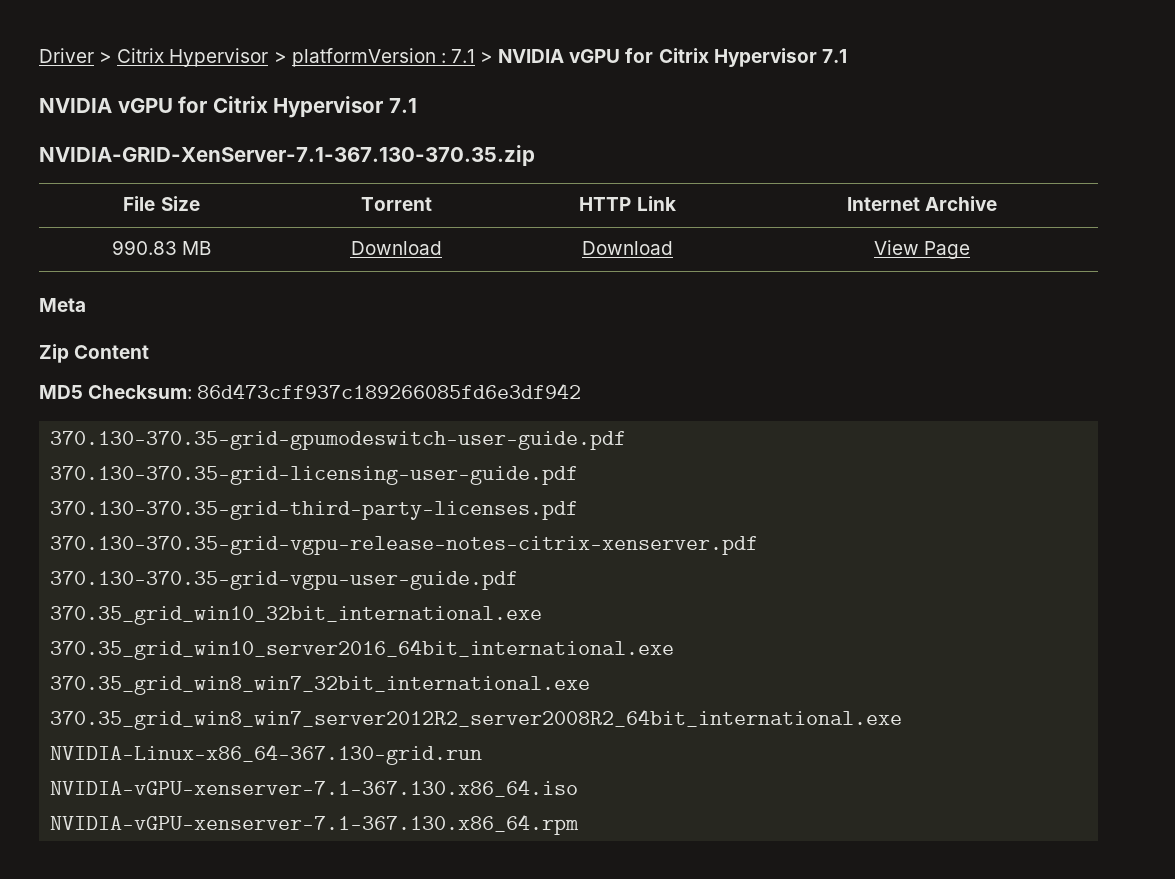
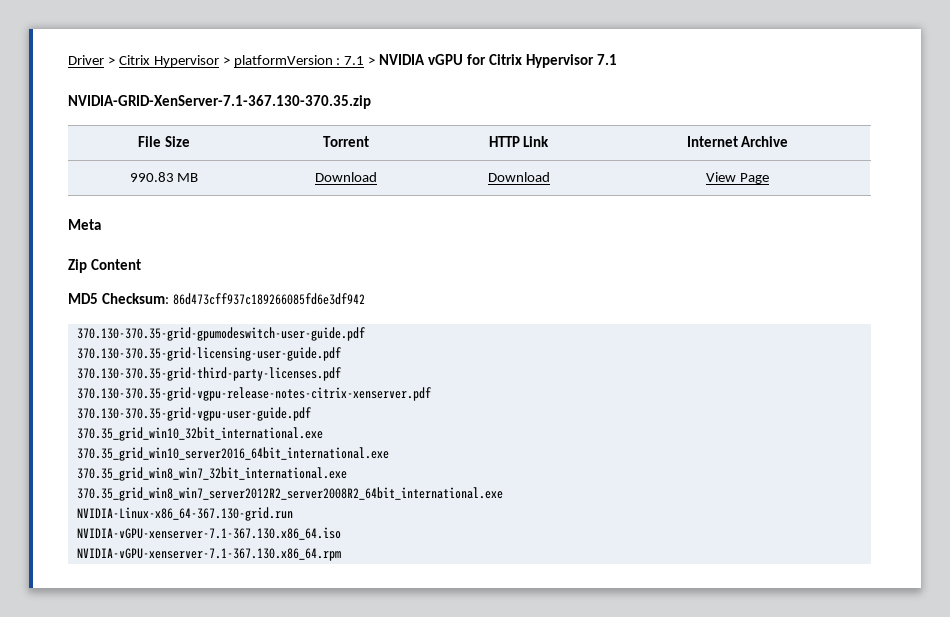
[39,96,417,118] // NVIDIA vGPU for Citrix Hypervisor 7.1 -> (617, 59) none

